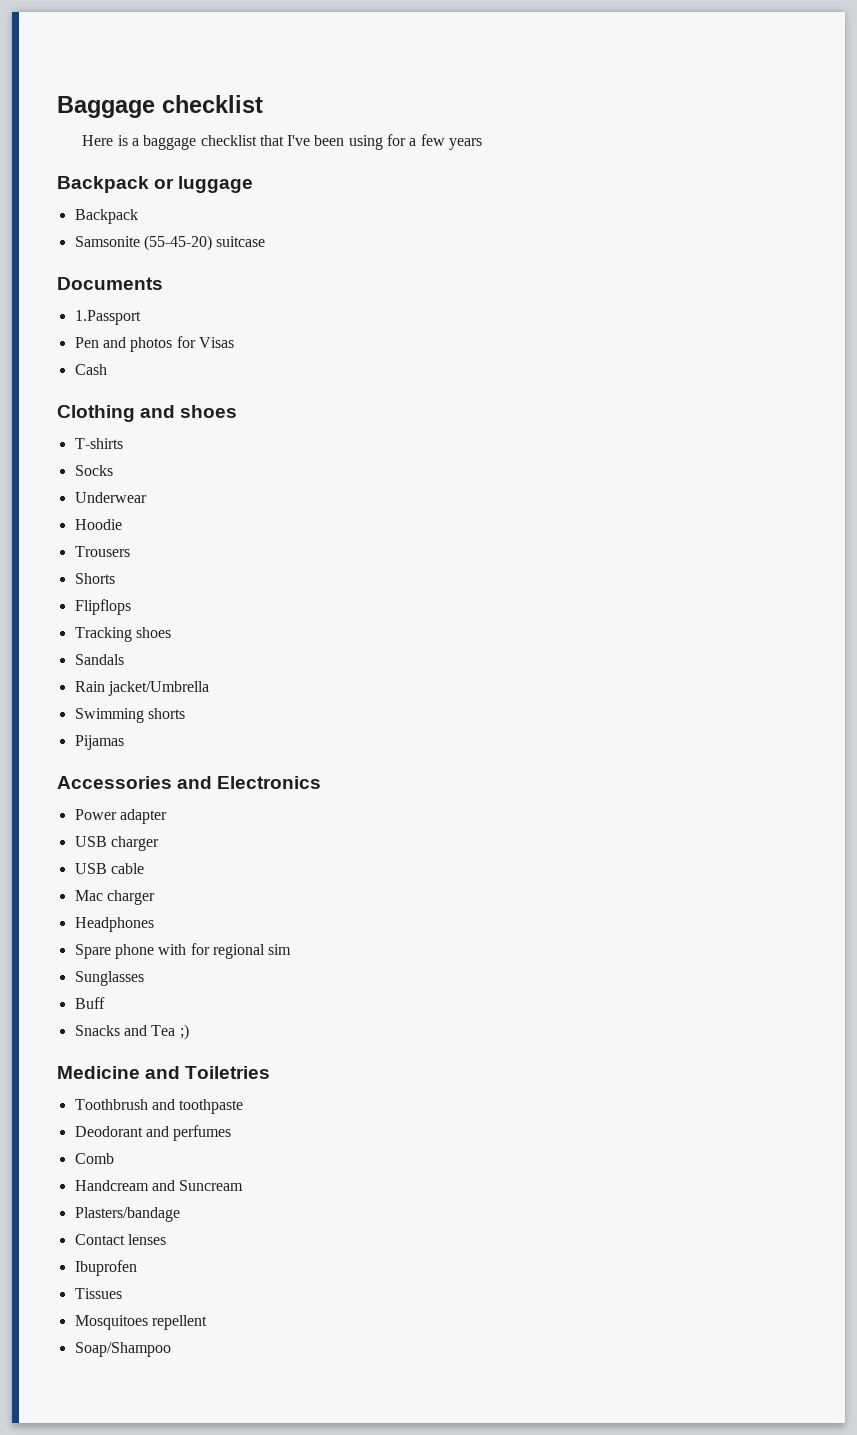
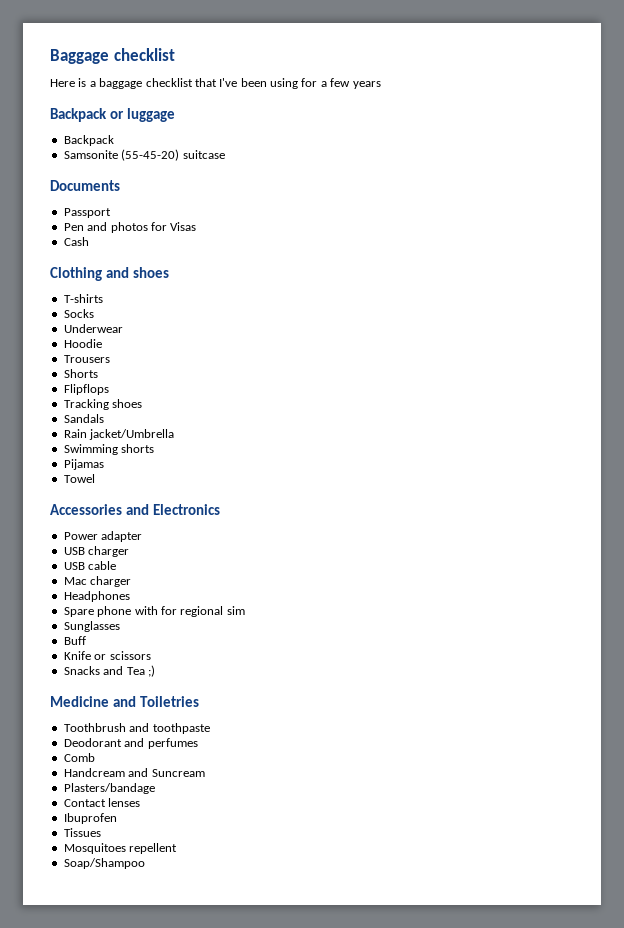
[74,310,141,325] 1.Passport -> [63,208,111,218] Passport
(124, 742) none -> [63,474,95,483] // Towel
(105, 1003) none -> [63,651,151,660] // Knife or scissors

